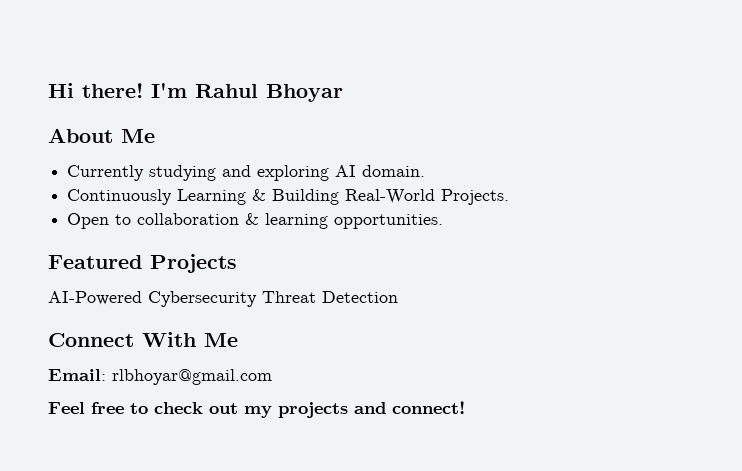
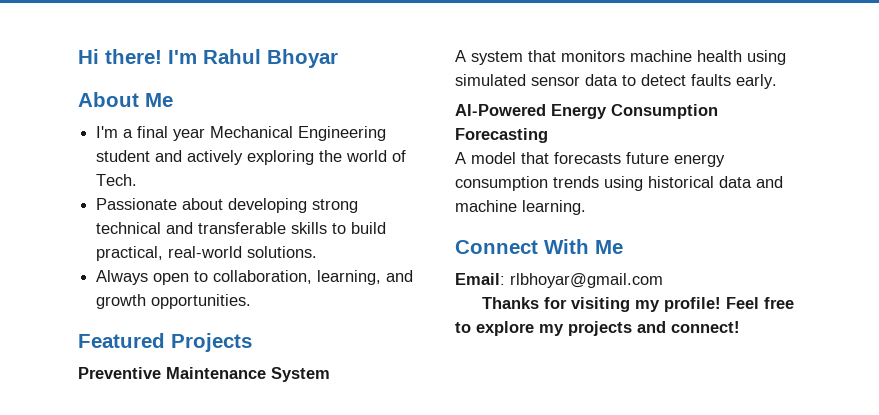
[67,165,426,181] [67,189,510,205] [67,213,444,229] [48,254,237,273] [48,291,398,307] Currently studying and exploring AI domain. // Continuously Learning & Building Real-World Projects. // Open to collaboration & learning opportunities. // Featured Projects // AI-Powered Cybersecurity Threat Detection -> [96,126,387,141] [96,150,407,165] [96,174,138,186] [96,198,359,213] [96,222,387,234] [96,246,318,261] [96,270,414,285] [96,294,252,309] [78,333,252,352] [78,367,330,382] [455,50,786,65] [455,74,777,89] [455,104,718,119] [455,128,548,143] [455,152,725,167] [455,176,783,191] [455,200,586,215] I'm a final year Mechanical Engineering student and actively exploring the world of Tech. // Passionate about developing strong technical and transferable skills to build practical, real-world solutions. // Always open to collaboration, learning, and growth opportunities. // Featured Projects // Preventive Maintenance System // A system that monitors machine health using simulated sensor data to detect faults early. // AI-Powered Energy Consumption Forecasting // A model that forecasts future energy consumption trends using historical data and machine learning.
(272, 377) none -> [481,297,721,312] Thanks for visiting my profile!
[154,402,238,414] check out -> [476,321,534,336] explore

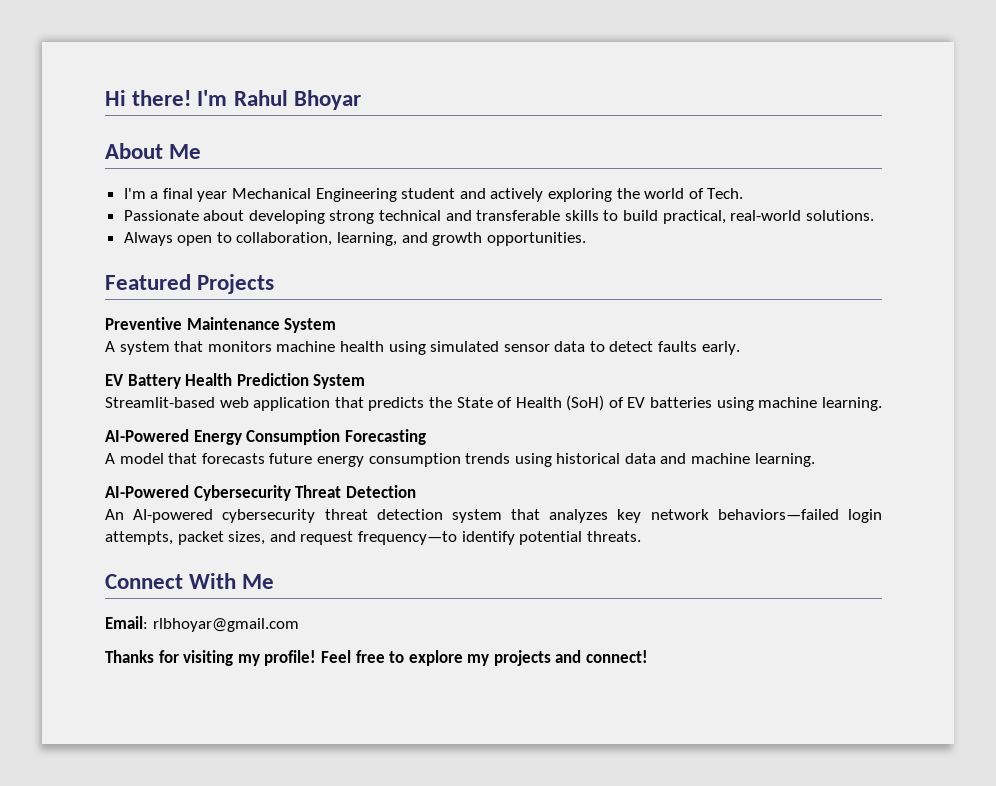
(777, 81) none -> [105,373,366,389] [105,395,882,411] // EV Battery Health Prediction System // Streamlit-based web application that predicts the State of Health (SoH) of EV batteries using machine learning.
(586, 207) none -> [105,485,416,501] [105,509,882,523] [105,531,641,545] // AI-Powered Cybersecurity Threat Detection // An AI-powered cybersecurity threat detection system that analyzes key network behaviors—failed login attempts, packet sizes, and request frequency—to identify potential threats.

